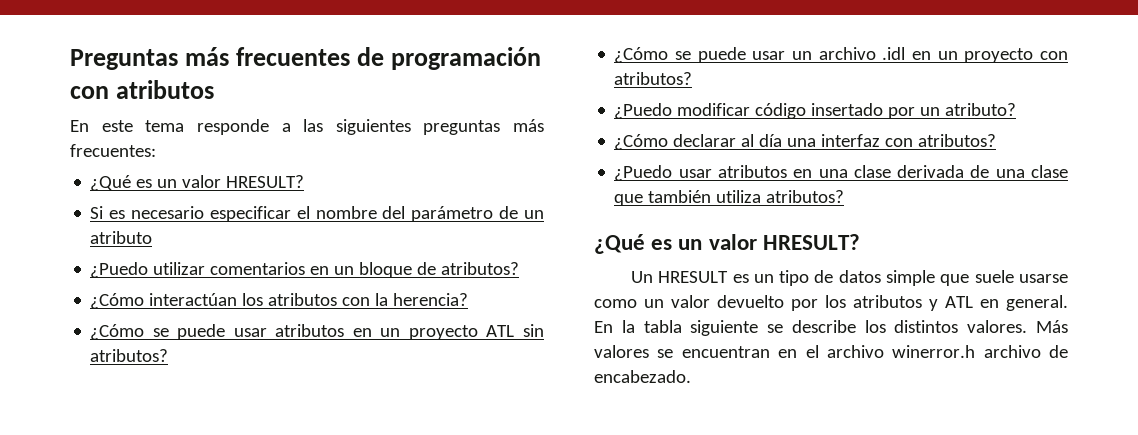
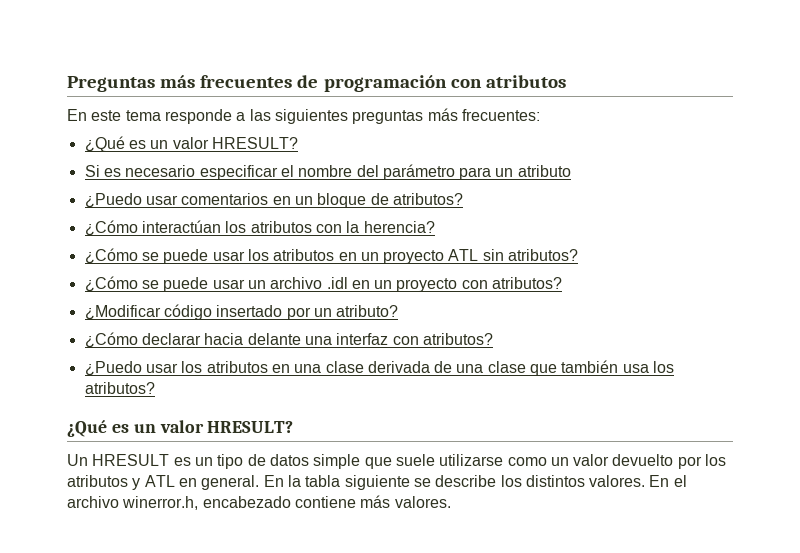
[499,206,519,219] de -> [459,167,492,180] para
[153,262,206,275] utilizar -> [145,195,178,205] usar
(267, 332) none -> [247,249,269,261] los
[614,103,751,119] ¿Puedo modificar -> [84,305,161,320] ¿Modificar
[741,134,783,147] al día -> [204,333,301,345] hacia delante
(712, 173) none -> [181,361,203,373] los
[716,190,762,203] utiliza -> [622,361,675,373] usa los
[1019,274,1068,283] usarse -> [439,454,504,466] utilizarse
[1036,320,1068,333] [594,345,1068,358] [594,370,691,383] Más valores se encuentran en el archivo winerror.h archivo de encabezado. -> [649,475,687,487] [67,495,451,510] En el archivo winerror.h, encabezado contiene más valores.

